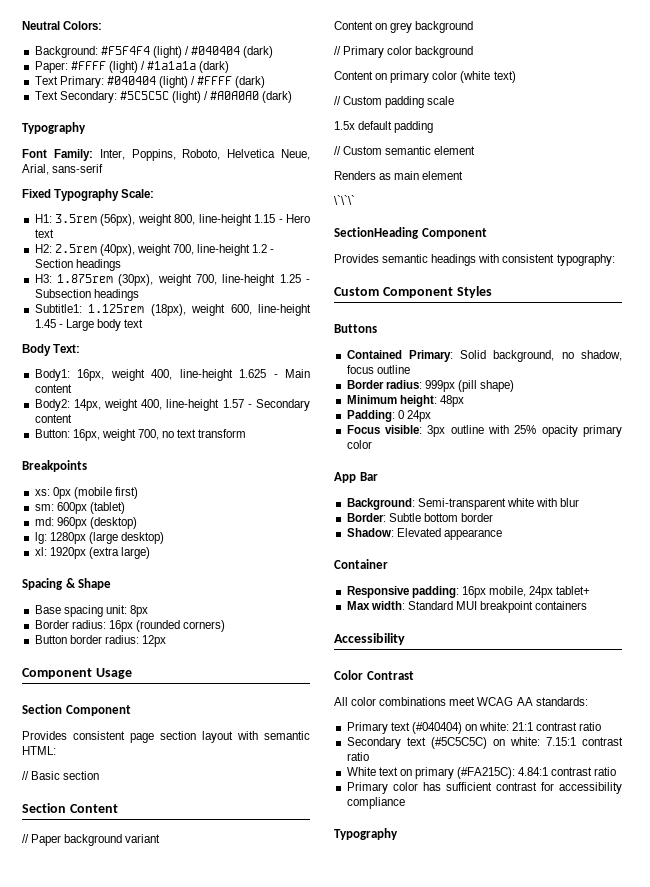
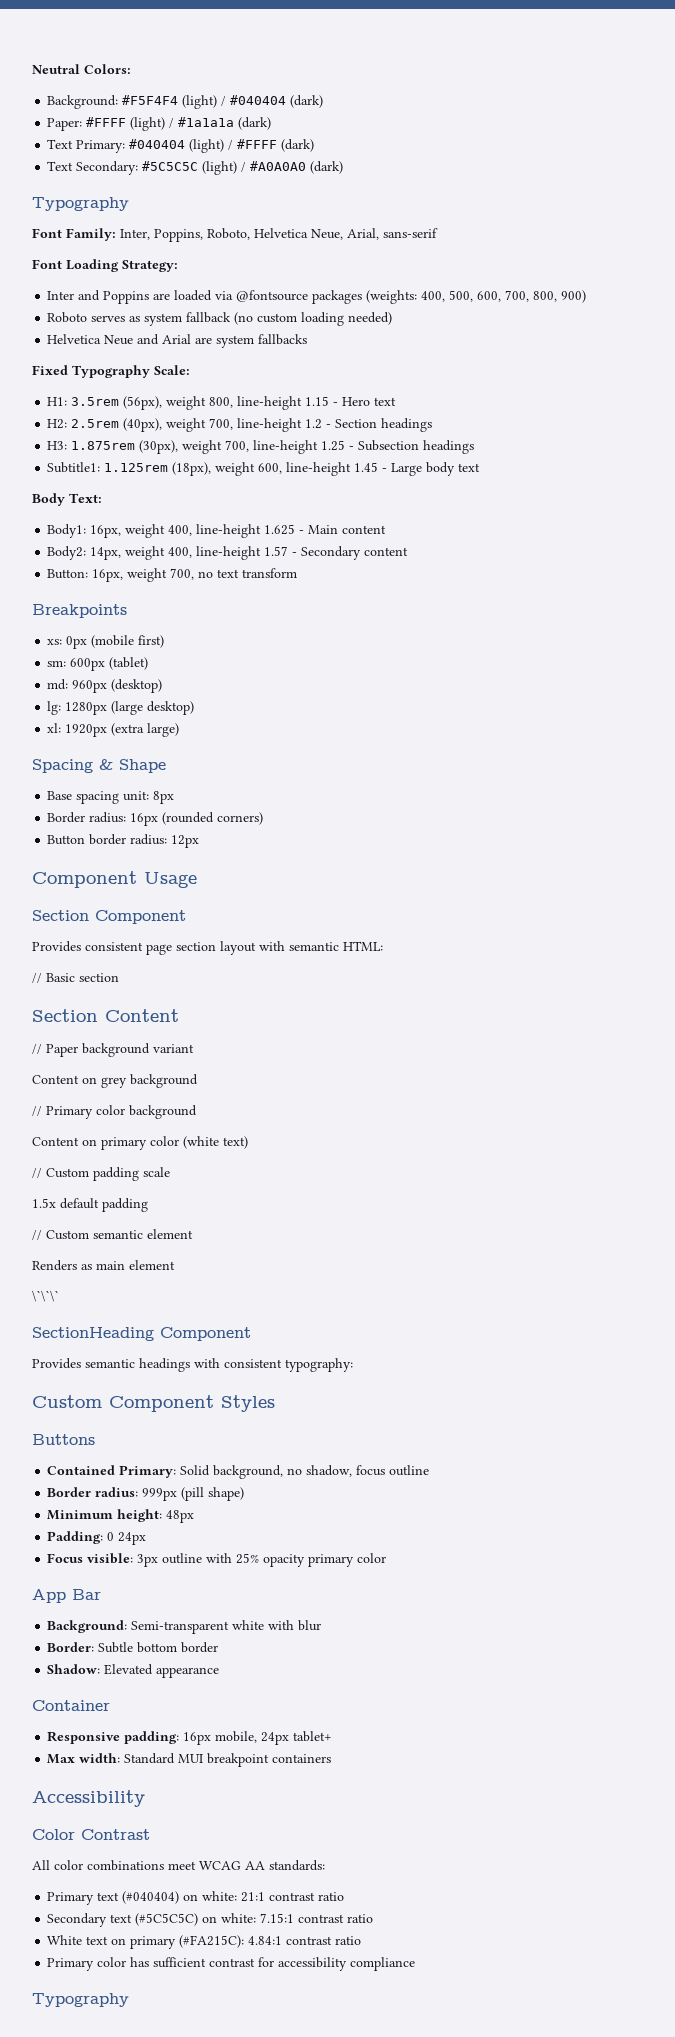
(104, 168) none -> [32,259,178,272] [47,290,587,304] [47,312,393,326] [47,334,308,348] // Font Loading Strategy: // Inter and Poppins are loaded via @fontsource packages (weights: 400, 500, 600, 700, 800, 900) // Roboto serves as system fallback (no custom loading needed) // Helvetica Neue and Arial are system fallbacks

